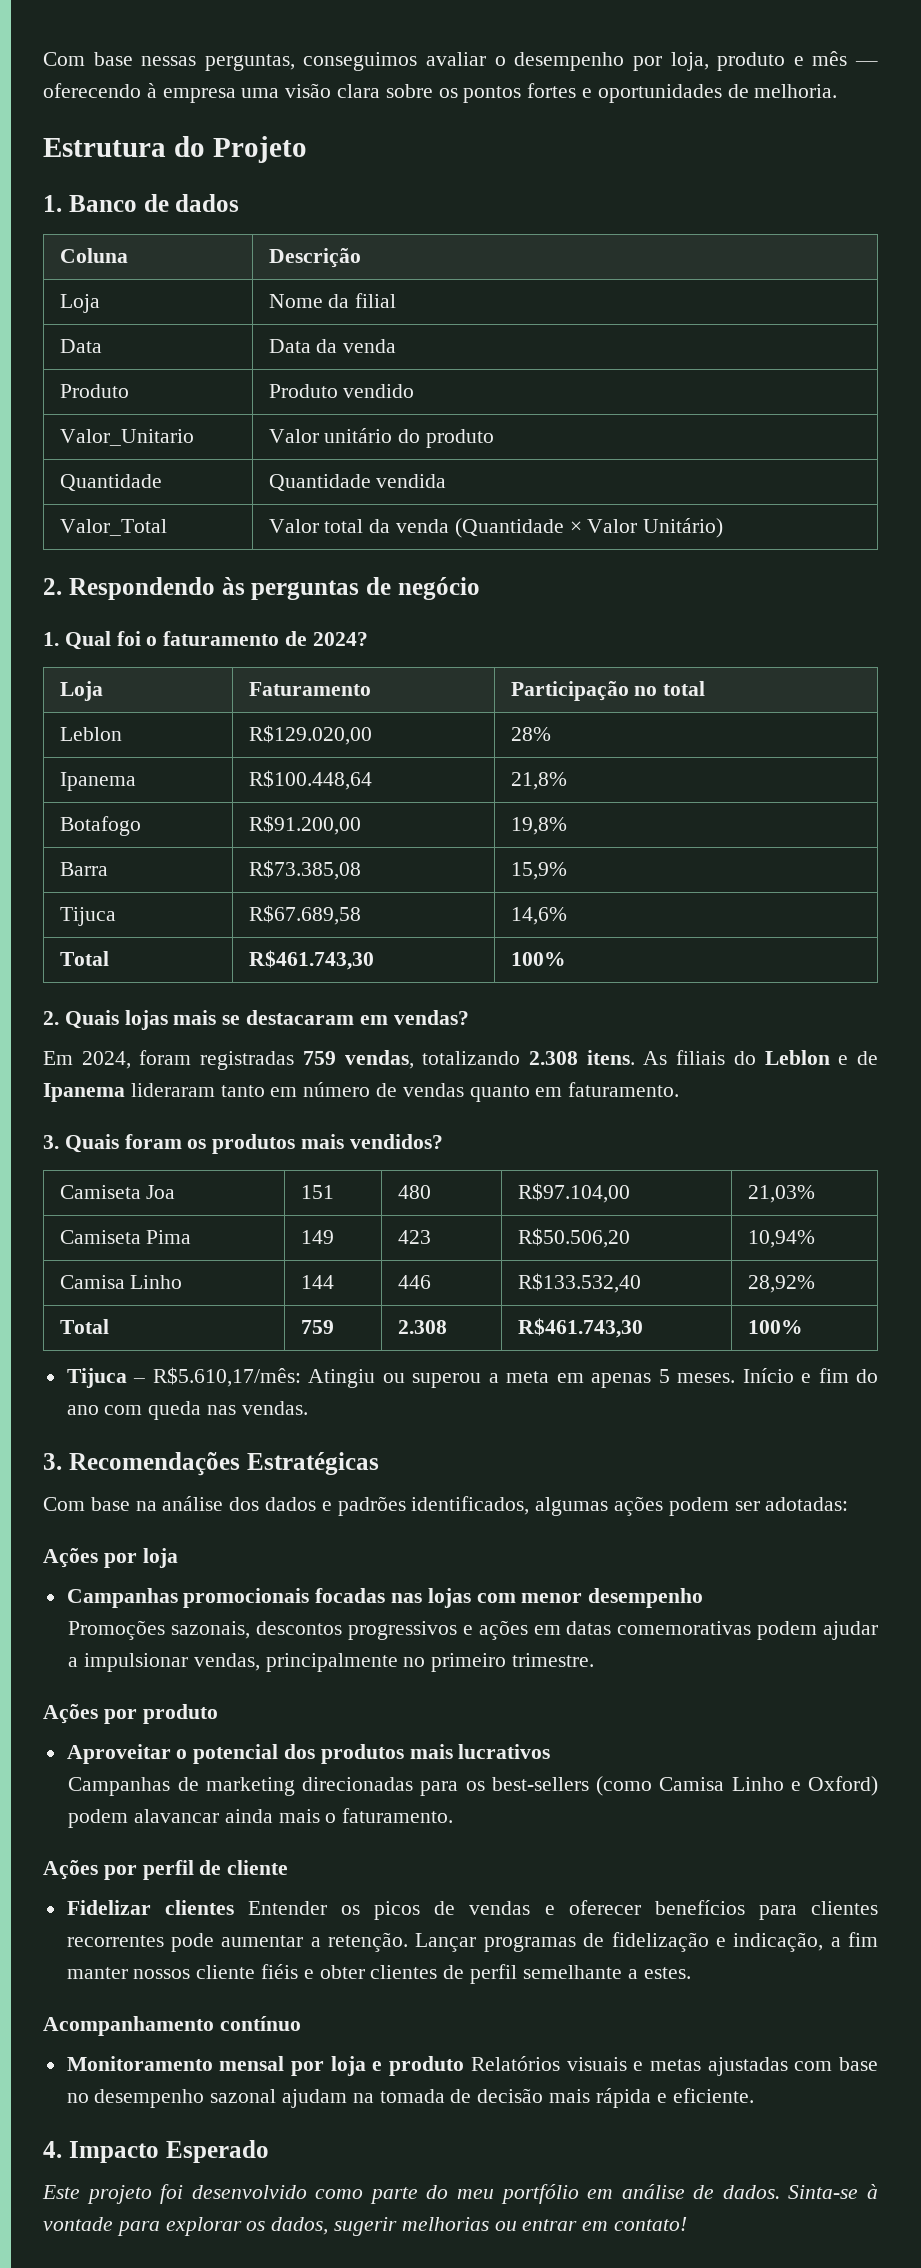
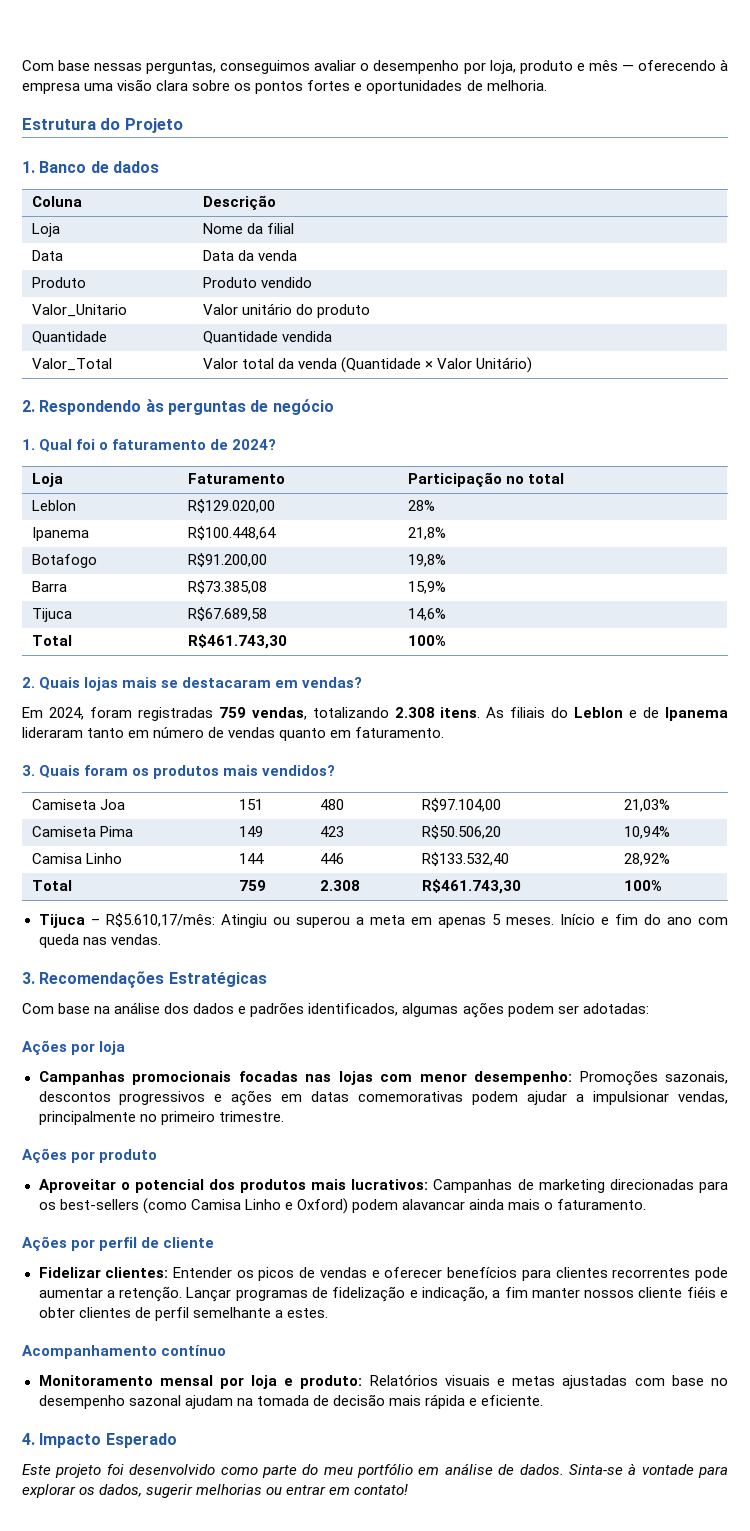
[588,1588,704,1608] desempenho // -> [474,1071,572,1085] desempenho:
[458,1744,551,1759] lucrativos // -> [351,1179,429,1190] lucrativos:
[164,1900,234,1915] clientes -> [105,1267,169,1278] clientes:
[389,2056,465,2076] produto -> [300,1375,363,1389] produto:

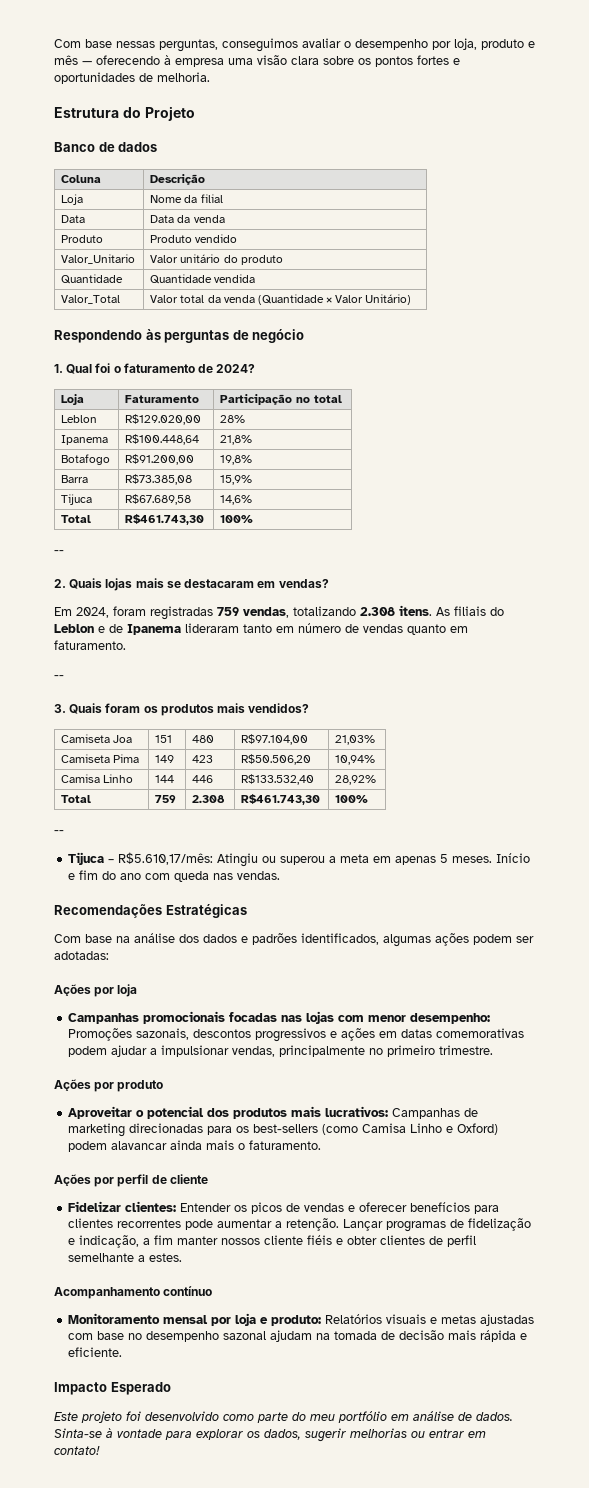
[22,161,35,173] 1. -> (195, 113) none
[22,400,35,412] 2. -> (412, 299) none
(446, 640) none -> [54,550,64,554] // --
(445, 732) none -> [54,675,64,679] // --
(662, 885) none -> [54,830,64,834] // --
[22,972,35,984] 3. -> (281, 875) none
[22,1433,35,1445] 4. -> (123, 1352) none

